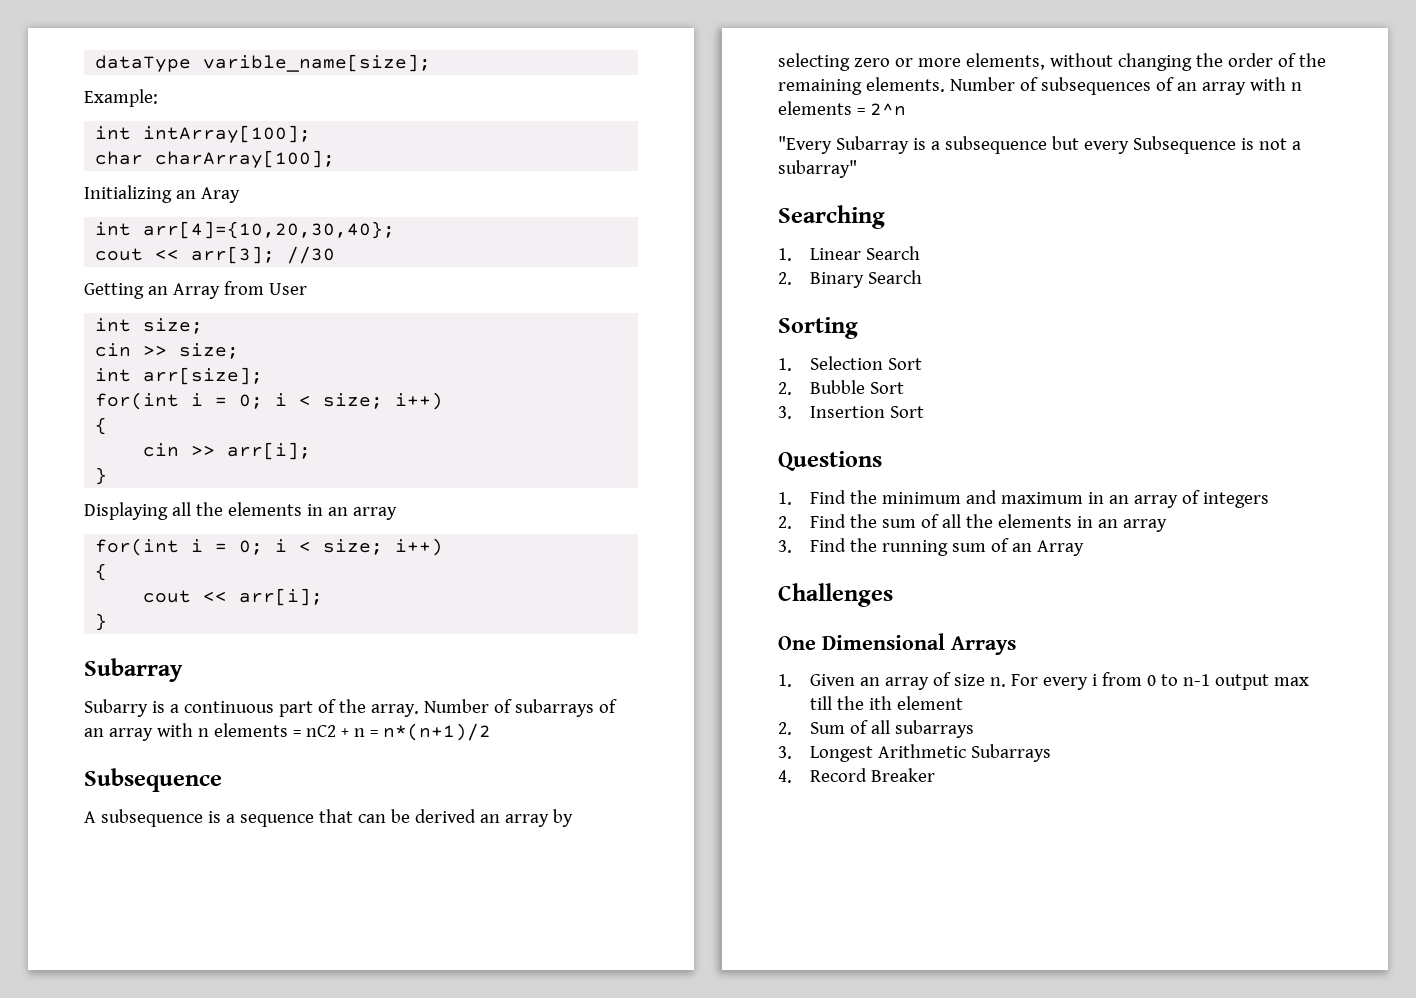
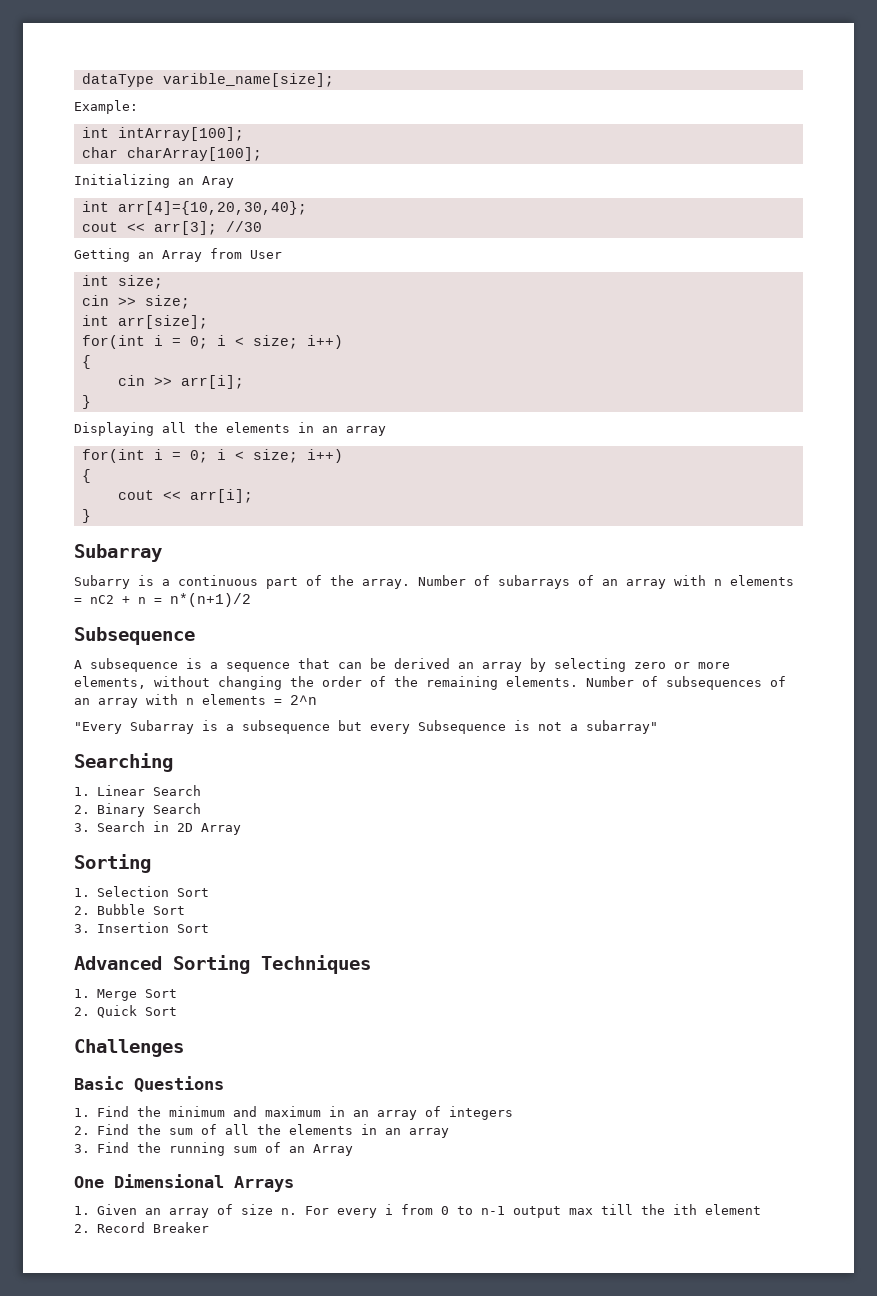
(923, 277) none -> [74,821,241,835] // 3. Search in 2D Array
(925, 412) none -> [74,955,371,974] [74,989,177,1001] [74,1005,177,1018] [74,1039,184,1057] [74,1076,124,1090] Advanced Sorting Techniques // 1. Merge Sort // 2. Quick Sort // Challenges // Basic
[778,583,893,607] // Challenges -> (353, 1150) none
[810,720,975,738] [778,744,1052,762] [778,770,792,783] Sum of all subarrays // 3. Longest Arithmetic Subarrays // 4. -> (90, 1228) none

